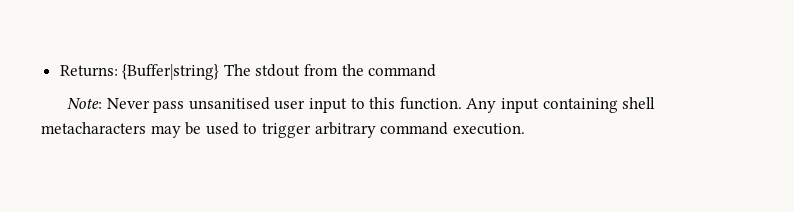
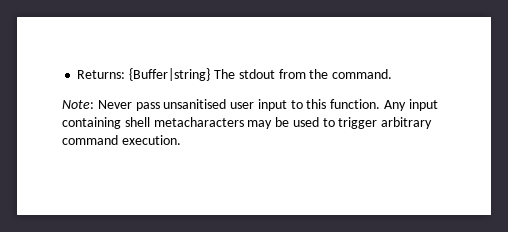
[368,64,437,77] command -> [332,69,393,79] command.

